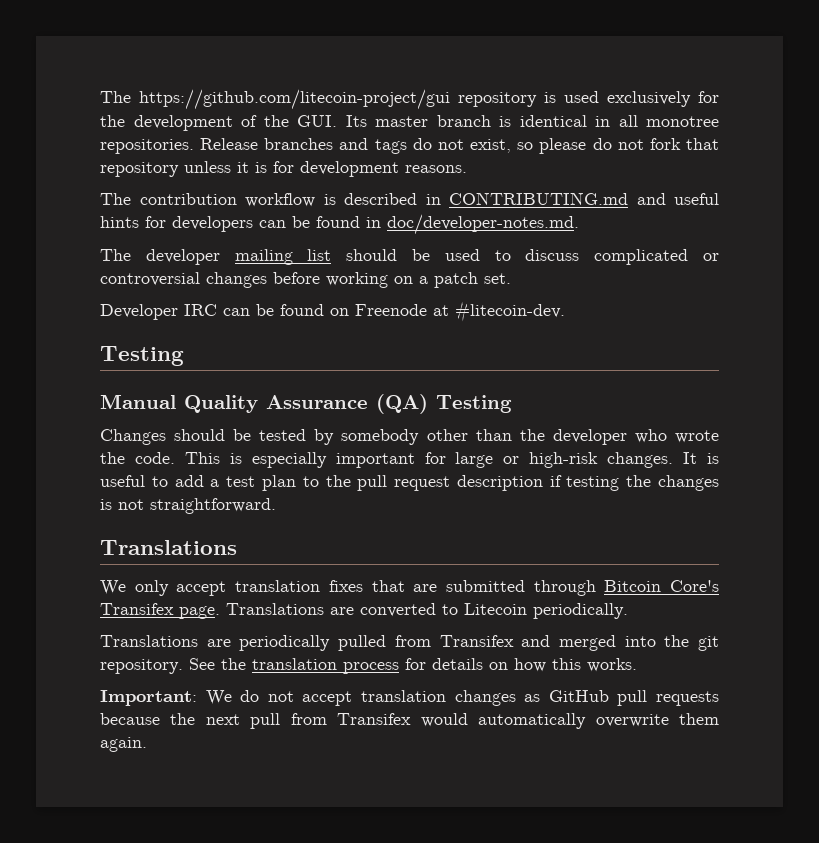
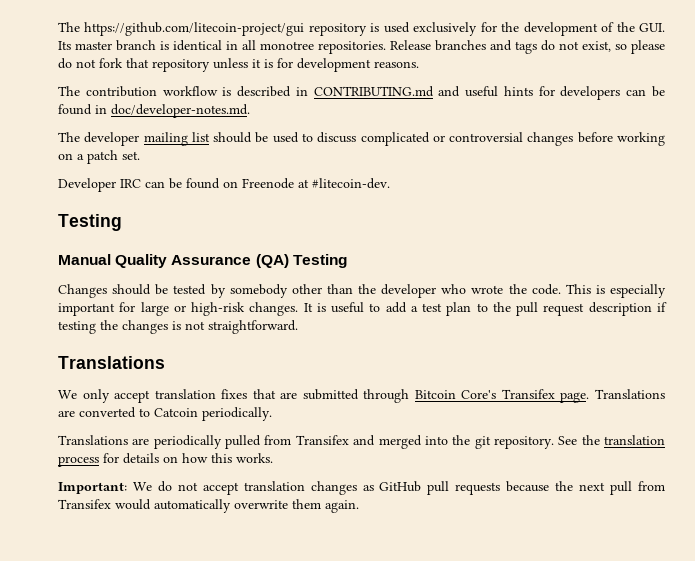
[464,603,527,615] Litecoin -> [154,408,198,417] Catcoin

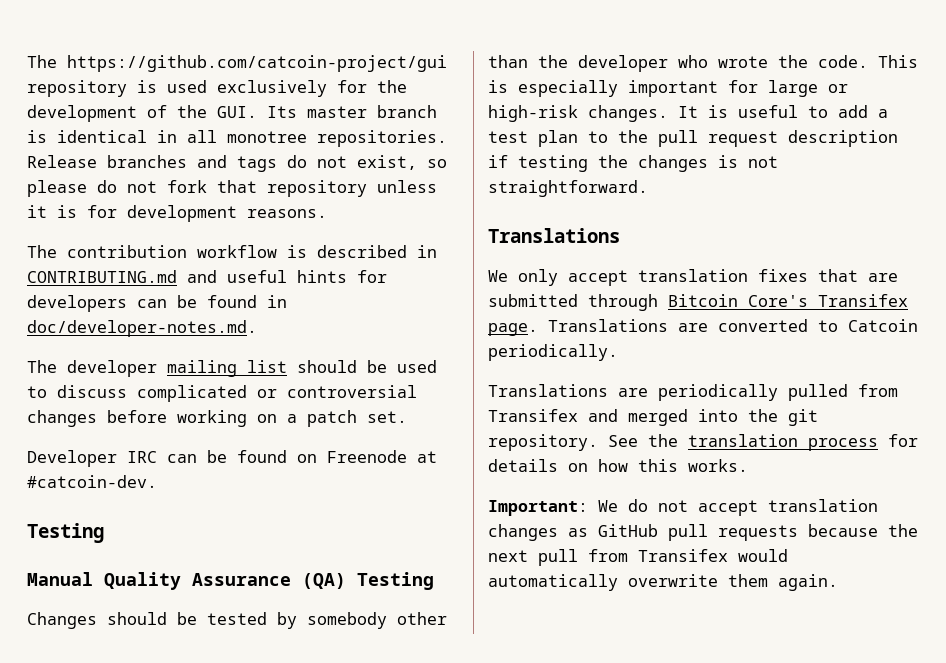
[58,22,305,36] The https://github.com/litecoin-project/gui -> [27,55,447,72] The https://github.com/catcoin-project/gui
[312,178,390,189] #litecoin-dev. -> [27,475,157,488] #catcoin-dev.

